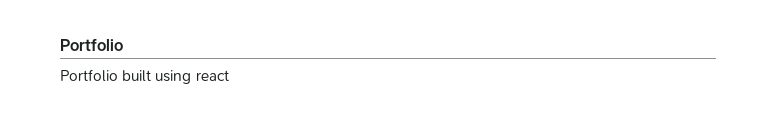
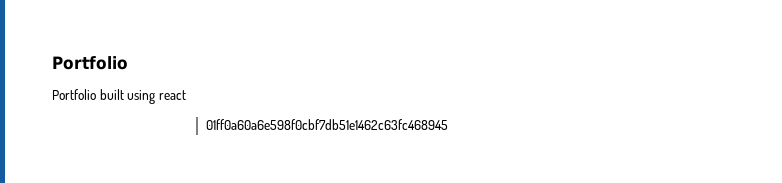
(229, 75) none -> [205,119,448,130] // 01ff0a60a6e598f0cbf7db51e1462c63fc468945

